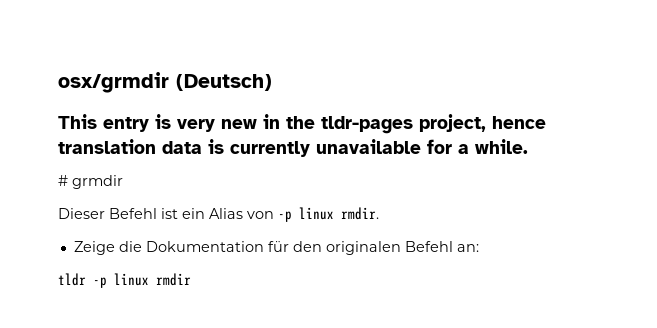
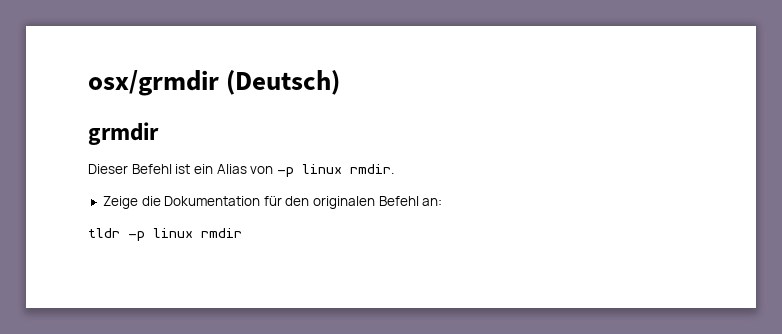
[58,114,546,134] [58,139,528,157] [58,175,68,186] This entry is very new in the tldr-pages project, hence translation data is currently unavailable for a while. // # -> (341, 82) none

